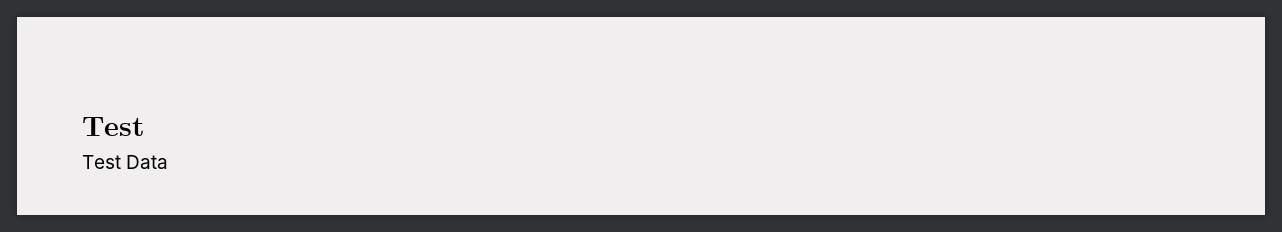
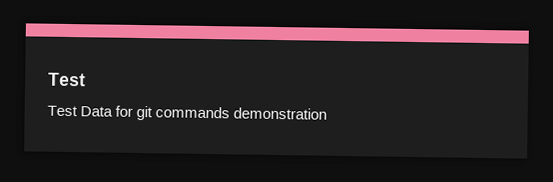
(169, 162) none -> [115,105,328,121] for git commands demonstration

